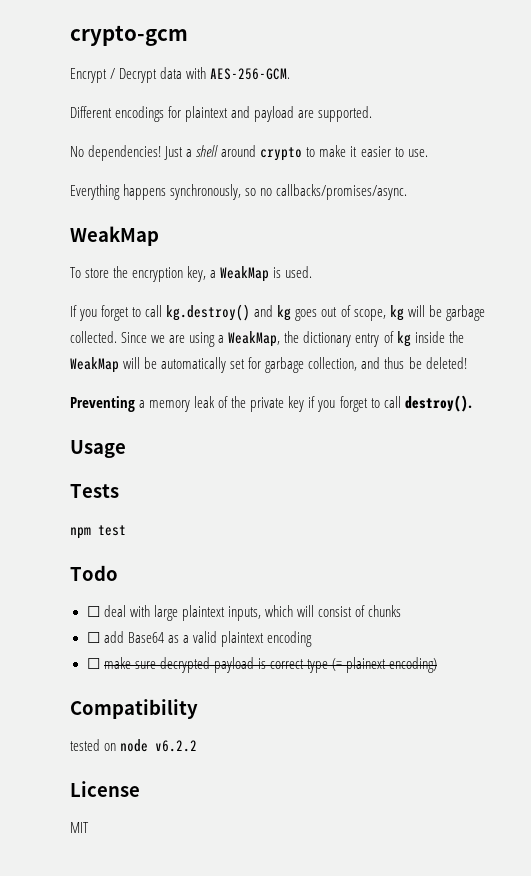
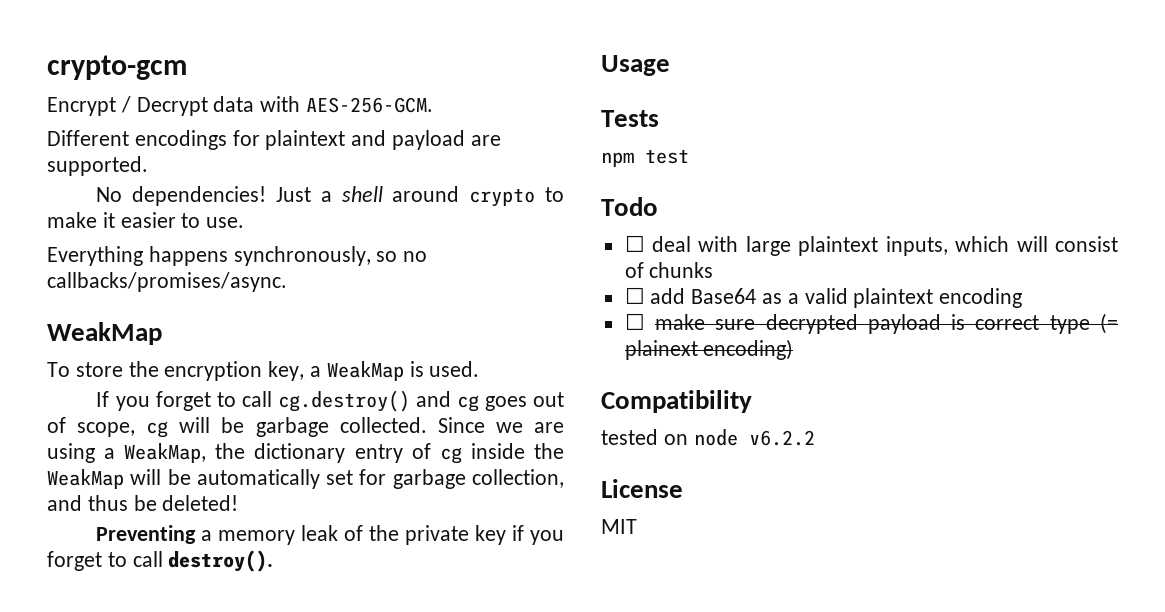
[166,304,292,321] kg.destroy() and kg -> [277,390,479,412] cg.destroy() and cg
[389,305,404,321] kg -> [146,421,169,438] cg
[396,331,411,347] kg -> [439,447,462,464] cg

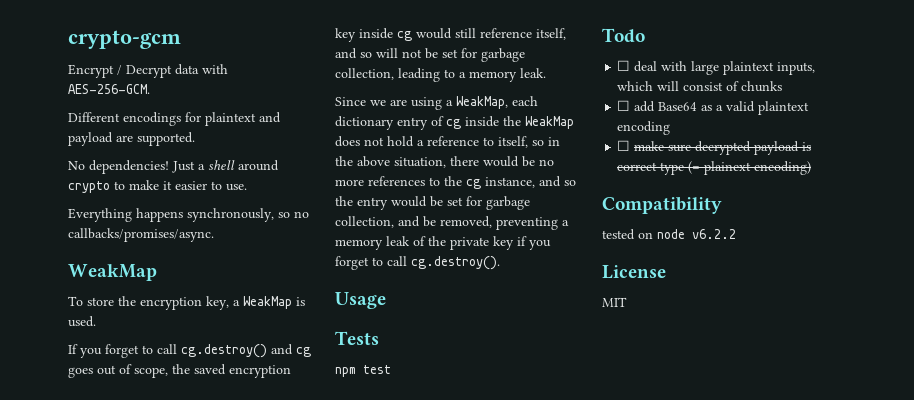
[146,417,427,438] cg will be garbage collected. -> [172,364,291,378] [335,28,566,42] [335,48,525,62] [335,68,546,82] the saved encryption key inside cg would still reference itself, and so will not be set for garbage collection, leading to a memory leak. //
[215,443,246,459] the -> [512,96,538,106] each
[130,469,320,489] will be automatically -> [335,136,560,148] [335,156,554,168] [335,176,576,189] [335,196,443,210] does not hold a reference to itself, so in the above situation, there would be no more references to the cg instance, and so the entry would be
[87,495,239,511] [96,525,197,544] thus be deleted! // Preventing -> [423,216,558,230] be removed, preventing
[168,550,274,572] destroy(). -> [411,256,500,270] cg.destroy().

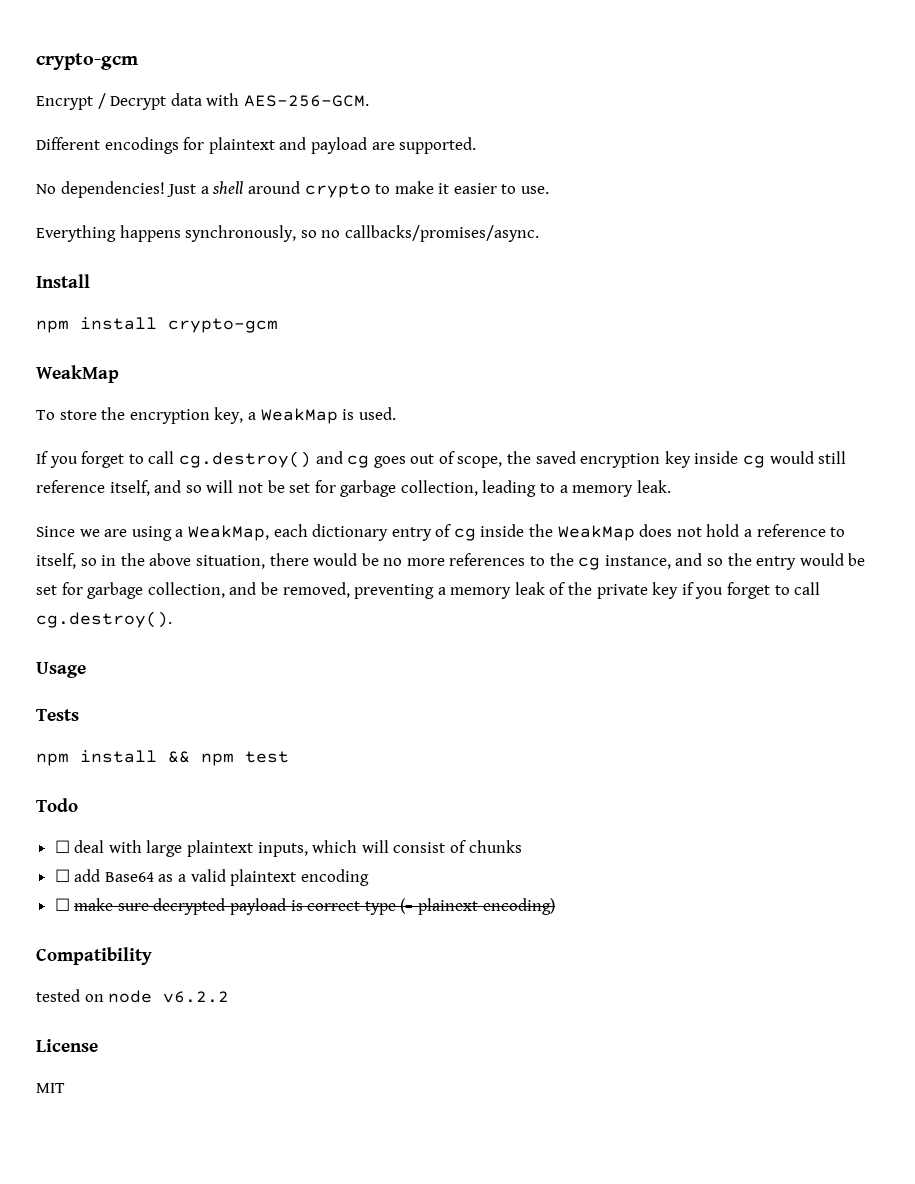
(214, 235) none -> [36,274,90,288] [36,317,278,333] // Install // npm install crypto-gcm
(356, 372) none -> [80,750,234,766] install && npm

